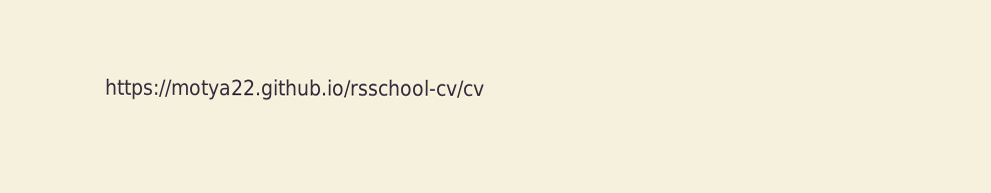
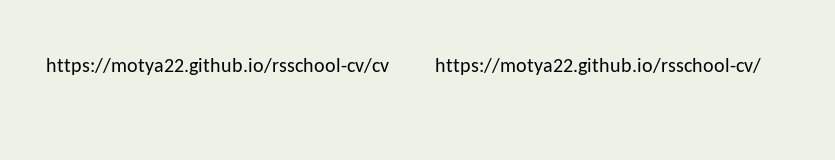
(485, 89) none -> [435,58,761,75] https://motya22.github.io/rsschool-cv/

